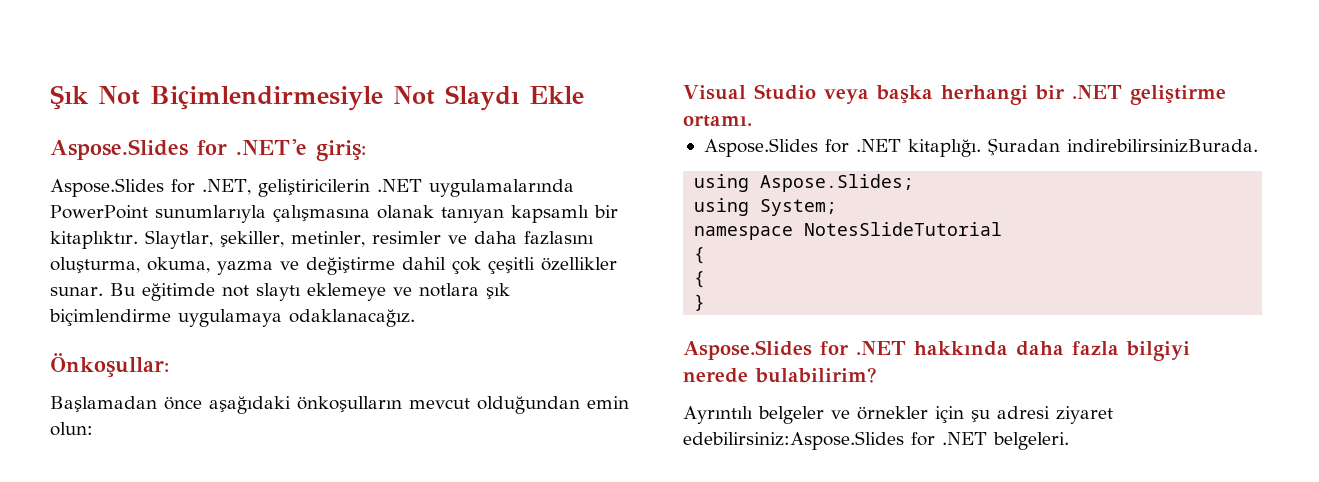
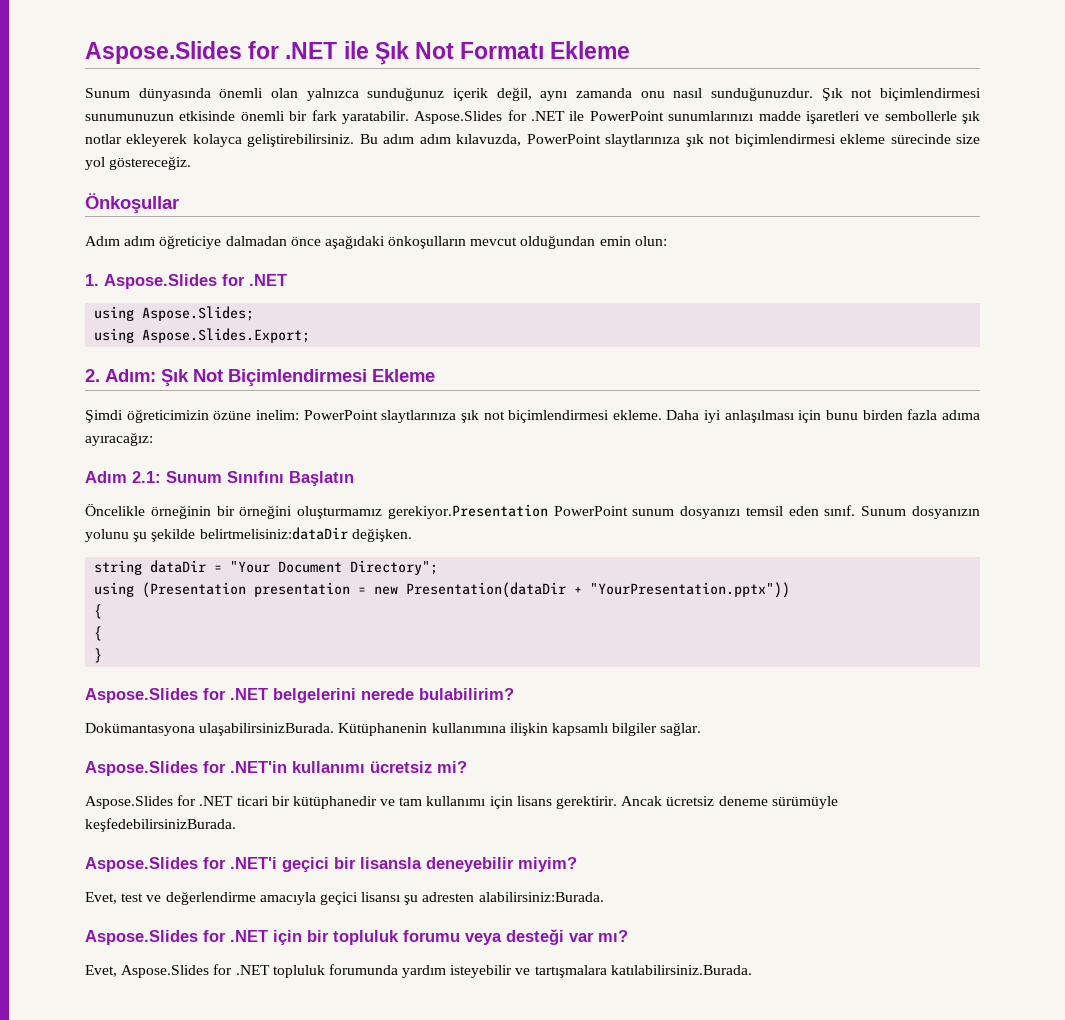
[50,85,584,111] [50,139,366,161] [50,178,574,197] [50,205,618,223] [50,230,594,249] [50,257,617,275] [50,283,510,301] [49,309,415,327] [50,353,169,377] [50,396,157,413] Şık Not Biçimlendirmesiyle Not Slaydı Ekle // Aspose.Slides for .NET'e giriş: // Aspose.Slides for .NET, geliştiricilerin .NET uygulamalarında PowerPoint sunumlarıyla çalışmasına olanak tanıyan kapsamlı bir kitaplıktır. Slaytlar, şekiller, metinler, resimler ve daha fazlasını oluşturma, okuma, yazma ve değiştirme dahil çok çeşitli özellikler sunar. Bu eğitimde not slaytı eklemeye ve notlara şık biçimlendirme uygulamaya odaklanacağız. // Önkoşullar: // Başlamadan -> [85,41,631,65] [85,87,981,101] [85,110,980,124] [85,134,980,147] [85,156,192,170] [85,193,179,214] [85,235,287,249] Aspose.Slides for .NET ile Şık Not Formatı Ekleme // Sunum dünyasında önemli olan yalnızca sunduğunuz içerik değil, aynı zamanda onu nasıl sunduğunuzdur. Şık not biçimlendirmesi sunumunuzun etkisinde önemli bir fark yaratabilir. Aspose.Slides for .NET ile PowerPoint sunumlarınızı madde işaretleri ve sembollerle şık notlar ekleyerek kolayca geliştirebilirsiniz. Bu adım adım kılavuzda, PowerPoint slaytlarınıza şık not biçimlendirmesi ekleme sürecinde size yol göstereceğiz. // Önkoşullar // Adım adım öğreticiye dalmadan
[683,84,1226,105] [683,115,752,127] [703,138,1258,157] Visual Studio veya başka herhangi bir .NET geliştirme ortamı. // Aspose.Slides for .NET kitaplığı. Şuradan indirebilirsinizBurada. -> [85,274,287,289] 1. Aspose.Slides for .NET
[760,199,838,216] [694,222,1003,240] System; // namespace NotesSlideTutorial -> [142,328,311,343] [85,369,435,387] [85,409,980,423] [85,432,153,446] [85,471,354,486] [85,504,980,519] [85,527,412,542] [94,560,439,575] [94,582,791,598] Aspose.Slides.Export; // 2. Adım: Şık Not Biçimlendirmesi Ekleme // Şimdi öğreticimizin özüne inelim: PowerPoint slaytlarınıza şık not biçimlendirmesi ekleme. Daha iyi anlaşılması için bunu birden fazla adıma ayıracağız: // Adım 2.1: Sunum Sınıfını Başlatın // Öncelikle örneğinin bir örneğini oluşturmamız gerekiyor.Presentation PowerPoint sunum dosyanızı temsil eden sınıf. Sunum dosyanızın yolunu şu şekilde belirtmelisiniz:dataDir değişken. // string dataDir = "Your Document Directory"; // using (Presentation presentation = new Presentation(dataDir + "YourPresentation.pptx"))
[914,341,1190,361] [683,367,877,383] [683,406,1113,424] [683,431,1069,450] hakkında daha fazla bilgiyi nerede bulabilirim? // Ayrıntılı belgeler ve örnekler için şu adresi ziyaret edebilirsiniz:Aspose.Slides for .NET belgeleri. -> [273,688,514,703] [85,722,702,736] [85,761,467,776] [85,795,838,809] [85,818,236,832] [85,857,577,872] [85,891,604,905] [85,929,628,945] [85,964,752,978] belgelerini nerede bulabilirim? // Dokümantasyona ulaşabilirsinizBurada. Kütüphanenin kullanımına ilişkin kapsamlı bilgiler sağlar. // Aspose.Slides for .NET'in kullanımı ücretsiz mi? // Aspose.Slides for .NET ticari bir kütüphanedir ve tam kullanımı için lisans gerektirir. Ancak ücretsiz deneme sürümüyle keşfedebilirsinizBurada. // Aspose.Slides for .NET'i geçici bir lisansla deneyebilir miyim? // Evet, test ve değerlendirme amacıyla geçici lisansı şu adresten alabilirsiniz:Burada. // Aspose.Slides for .NET için bir topluluk forumu veya desteği var mı? // Evet, Aspose.Slides for .NET topluluk forumunda yardım isteyebilir ve tartışmalara katılabilirsiniz.Burada.

